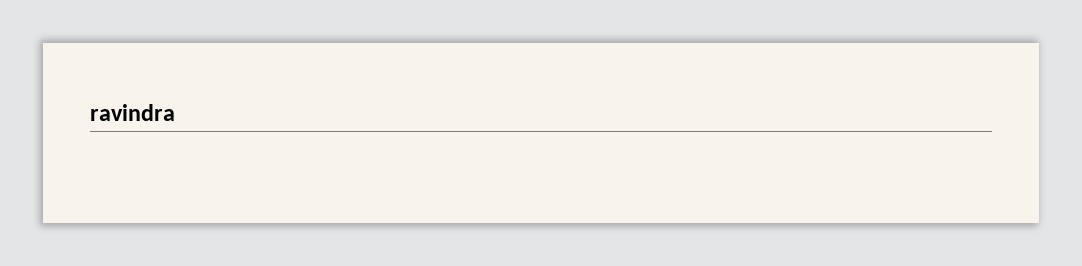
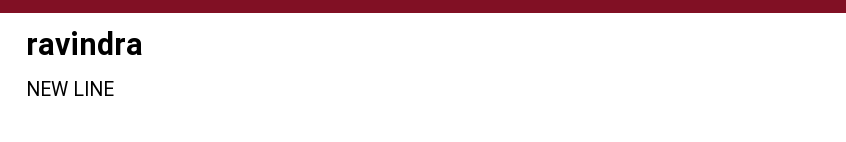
(175, 112) none -> [26,81,115,96] // NEW LINE

